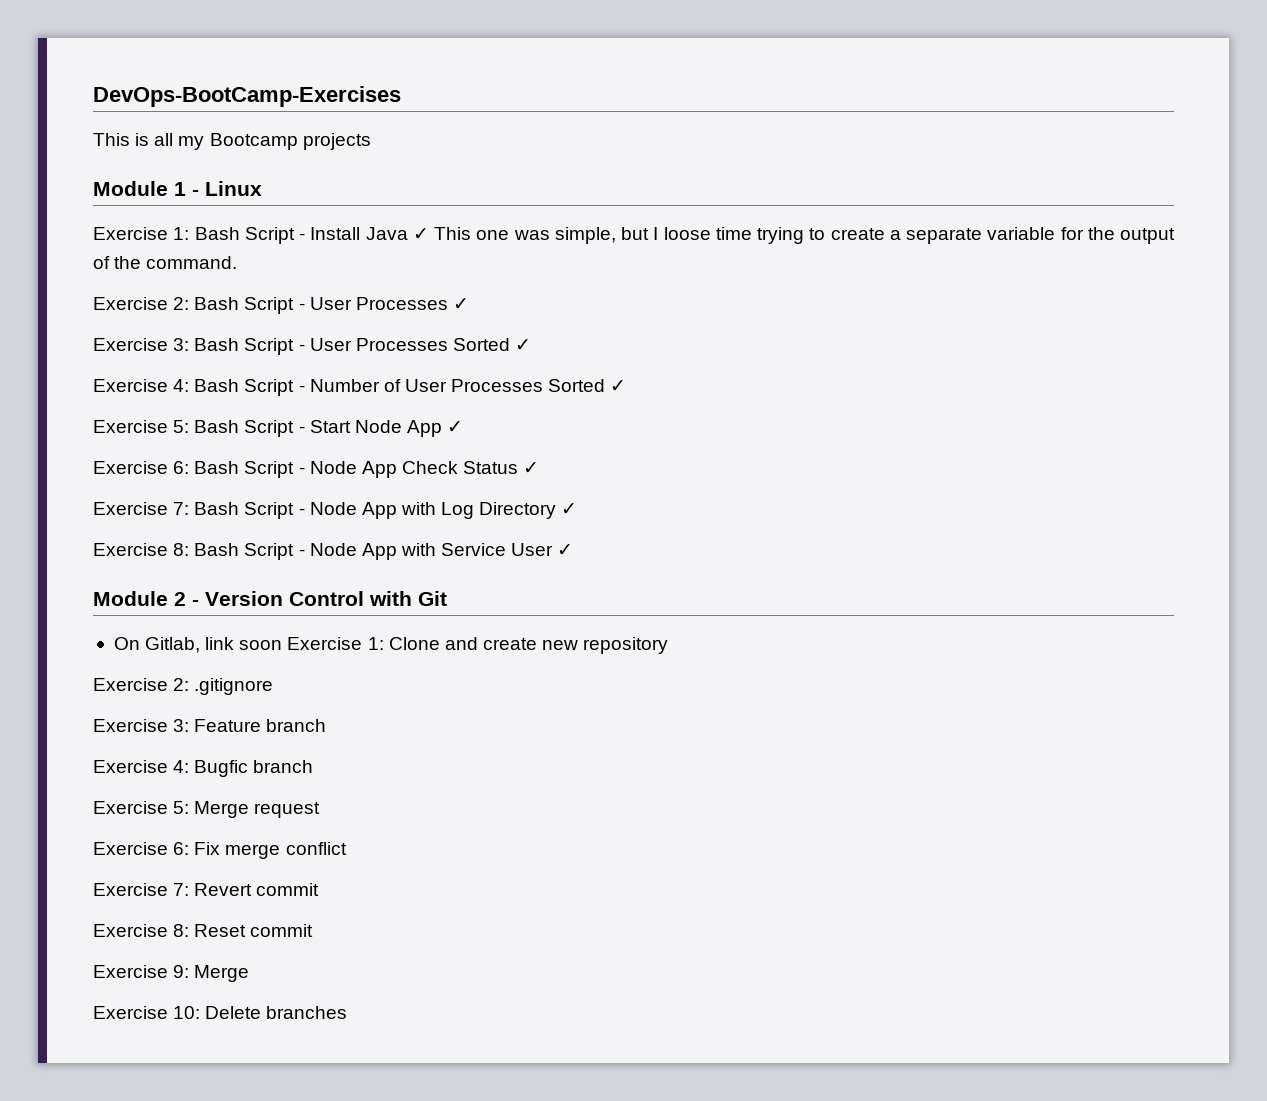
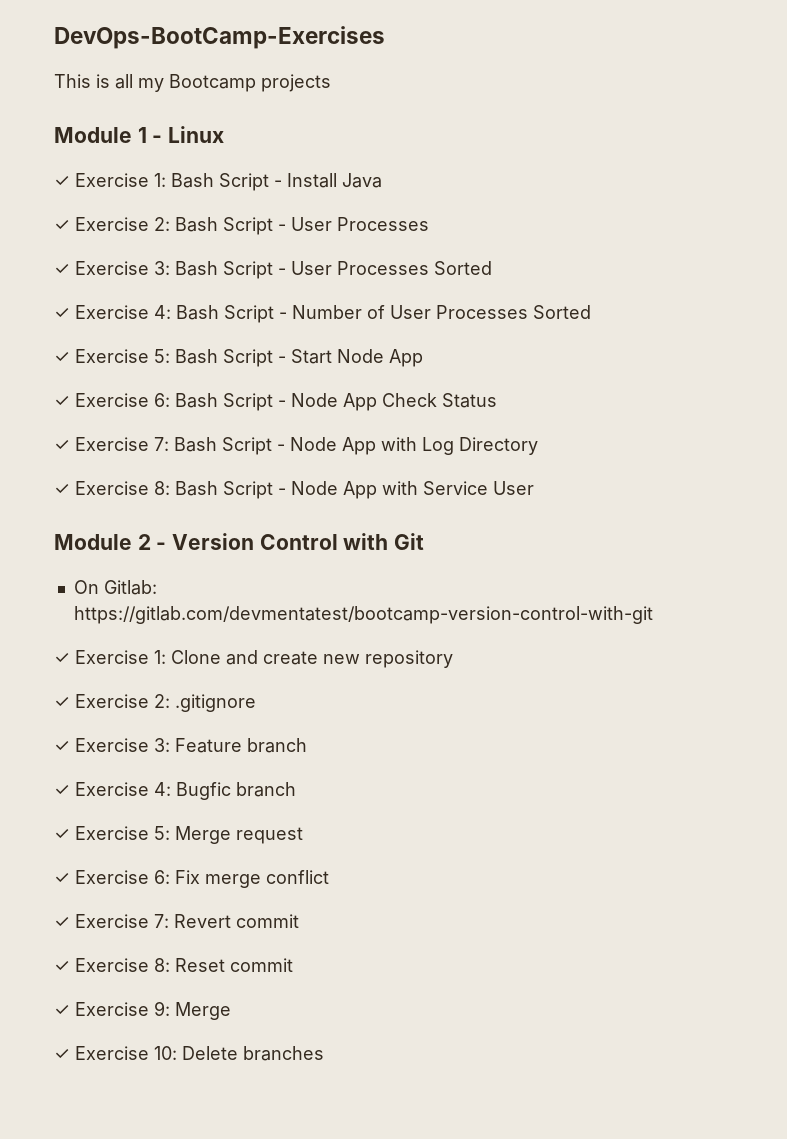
(262, 188) none -> [54,176,70,187] ✓
[412,227,1175,244] [93,256,238,269] ✓ This one was simple, but I loose time trying to create a separate variable for the output of the command. // -> [54,220,70,231] // ✓
[452,298,469,310] ✓ // -> [54,264,70,275] // ✓
[515,339,532,351] ✓ // -> [54,308,70,319] // ✓
[610,380,627,392] ✓ // -> [54,352,70,363] // ✓
[447,421,464,433] ✓ // -> [54,396,70,407] // ✓
[523,462,540,474] ✓ // -> [54,440,70,451] // ✓
[561,503,578,515] ✓ // -> [54,484,70,495] // ✓
[557,544,574,556] ✓ -> (534, 488) none
[145,637,283,653] Gitlab, link soon -> [103,580,157,595] [73,606,653,624] [54,653,70,664] Gitlab: https://gitlab.com/devmentatest/bootcamp-version-control-with-git // ✓
(669, 645) none -> [54,697,70,708] ✓
(274, 686) none -> [54,741,70,752] ✓
(327, 725) none -> [54,785,70,796] ✓
(314, 766) none -> [54,829,70,840] ✓
(321, 810) none -> [54,873,70,884] ✓
(347, 848) none -> [54,917,70,928] ✓
(320, 889) none -> [54,961,70,972] ✓
(314, 930) none -> [54,1005,70,1016] ✓
(250, 973) none -> [54,1049,70,1060] ✓

